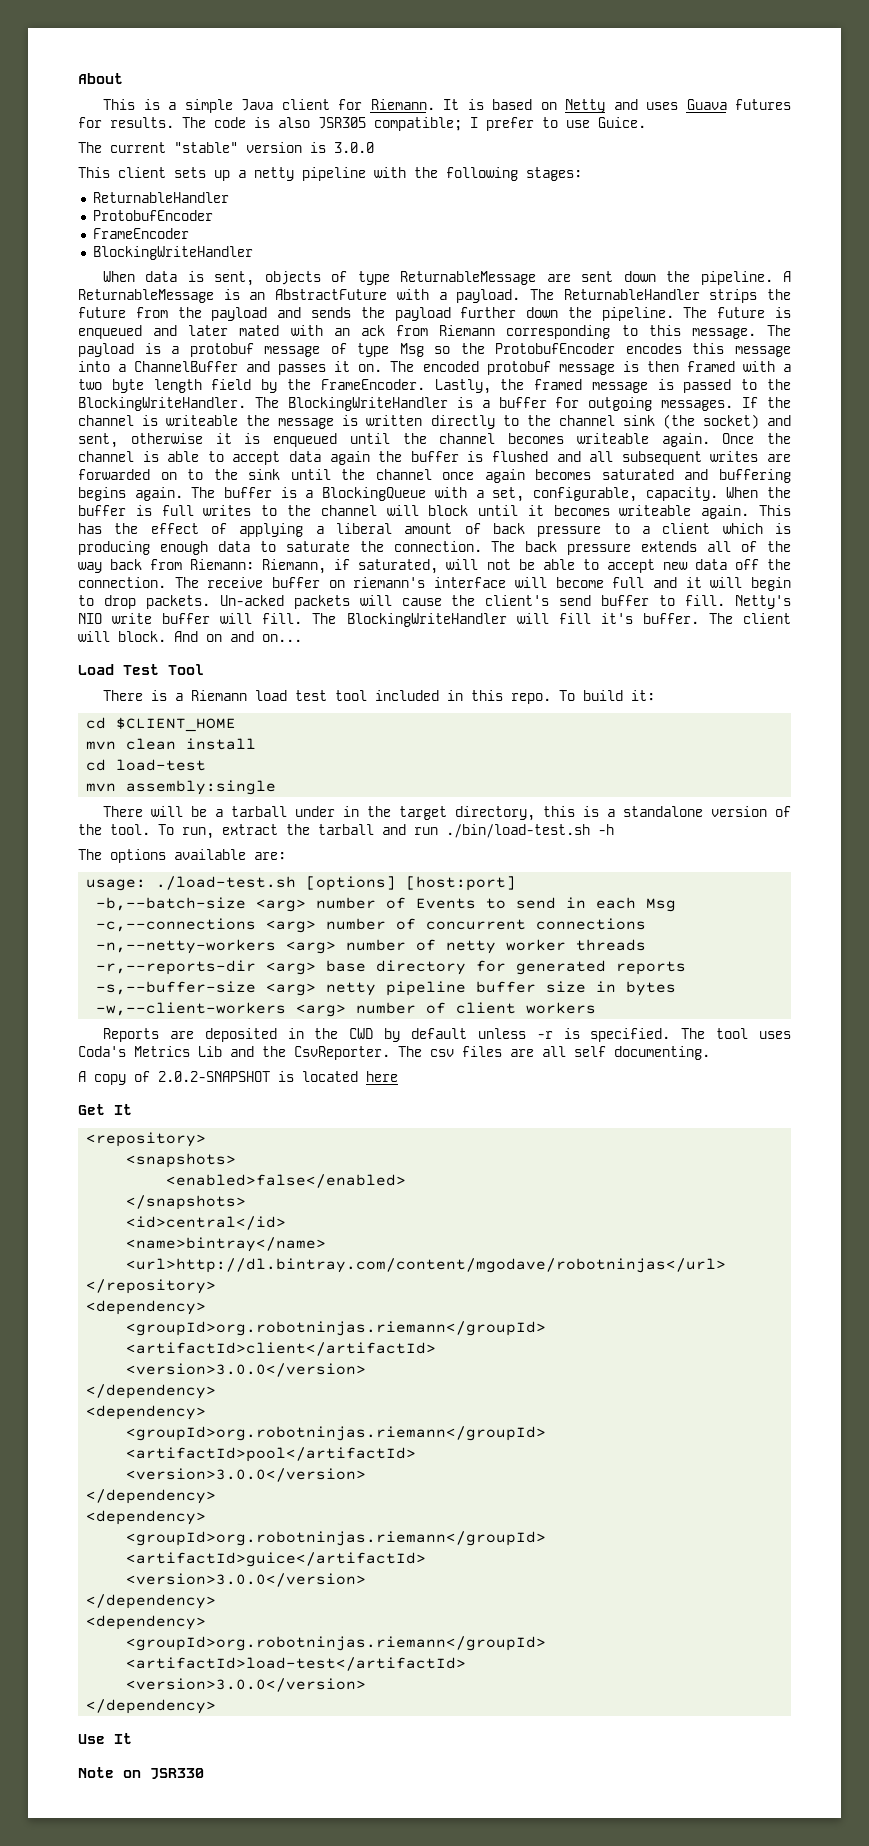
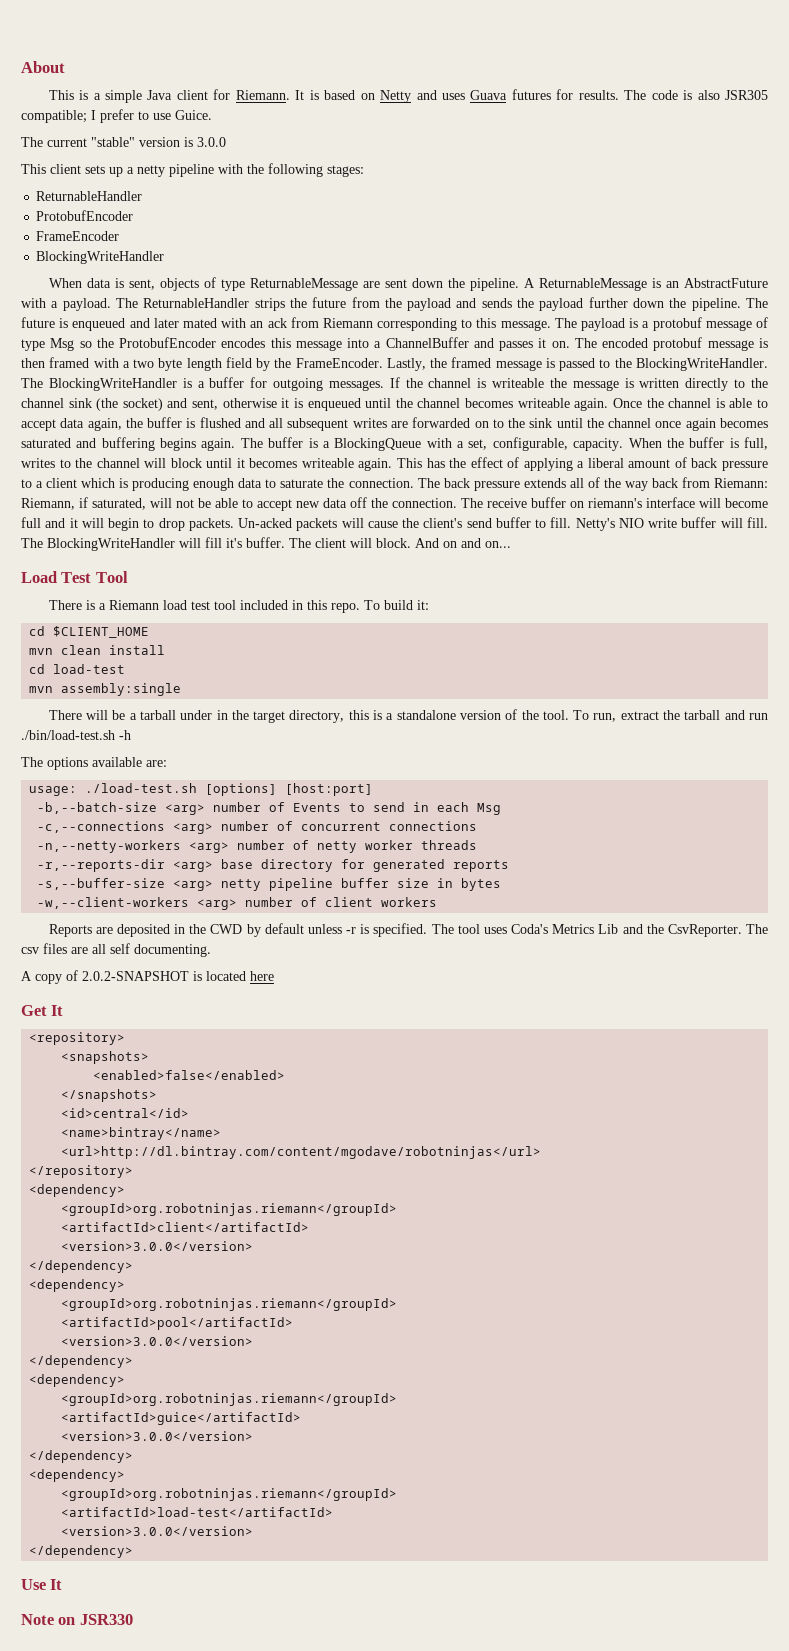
[329,451,370,465] again -> [87,418,122,431] again,
[161,505,194,516] full -> [743,437,768,450] full,

